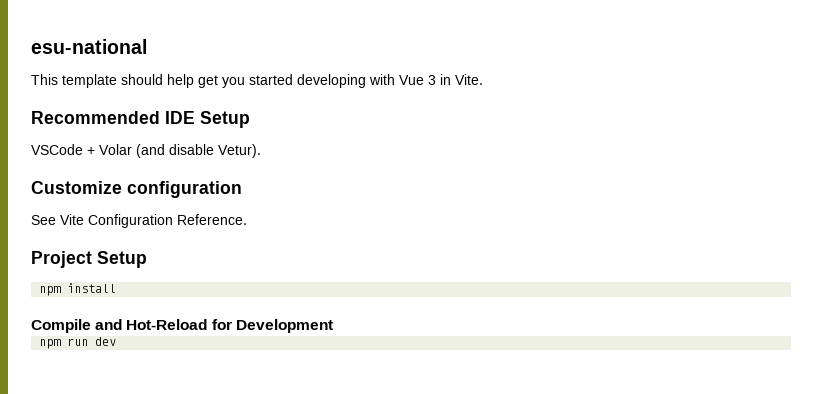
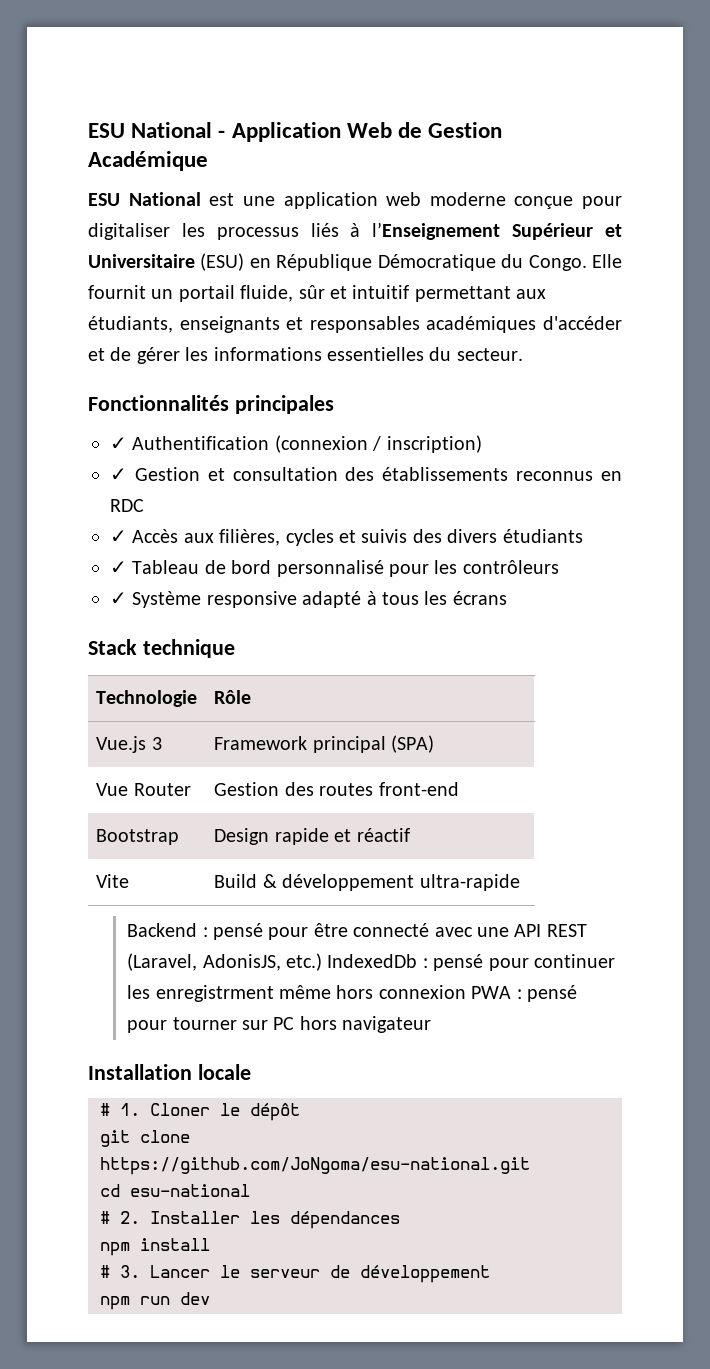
[31,39,147,54] [31,74,483,88] [31,111,250,128] [31,144,261,158] [31,181,242,198] [31,214,247,228] [31,251,147,268] [39,283,117,296] [31,319,333,333] esu-national // This template should help get you started developing with Vue 3 in Vite. // Recommended IDE Setup // VSCode + Volar (and disable Vetur). // Customize configuration // See Vite Configuration Reference. // Project Setup // npm install // Compile and Hot-Reload for Development -> [88,122,503,142] [88,151,208,171] [88,192,622,209] [88,222,622,240] [88,253,623,271] [88,285,547,302] [88,316,622,333] [88,347,523,364] [88,395,334,414] [110,435,482,453] [110,467,622,481] [110,499,144,512] [110,529,583,546] [110,560,559,577] [110,591,507,608] [88,639,235,658] [96,690,198,707] [214,690,252,704] [96,736,162,753] [214,735,435,753] [96,783,191,796] [214,782,459,796] [96,829,180,845] [214,828,410,845] [96,874,130,888] [214,874,520,891] [127,923,587,940] [127,953,616,971] [127,985,578,1002] [127,1016,432,1033] [88,1064,251,1080] [100,1103,300,1121] [100,1130,190,1147] [100,1157,530,1175] [100,1184,250,1197] [100,1211,400,1229] [100,1238,210,1256] [100,1265,490,1283] ESU National - Application Web de Gestion Académique // ESU National est une application web moderne conçue pour digitaliser les processus liés à l’Enseignement Supérieur et Universitaire (ESU) en République Démocratique du Congo. Elle fournit un portail fluide, sûr et intuitif permettant aux étudiants, enseignants et responsables académiques d'accéder et de gérer les informations essentielles du secteur. // Fonctionnalités principales // ✓ Authentification (connexion / inscription) // ✓ Gestion et consultation des établissements reconnus en RDC // ✓ Accès aux filières, cycles et suivis des divers étudiants // ✓ Tableau de bord personnalisé pour les contrôleurs // ✓ Système responsive adapté à tous les écrans // Stack technique // Technologie | Rôle // Vue.js 3 | Framework principal (SPA) // Vue Router | Gestion des routes front-end // Bootstrap | Design rapide et réactif // Vite | Build & développement ultra-rapide // Backend : pensé pour être connecté avec une API REST (Laravel, AdonisJS, etc.) IndexedDb : pensé pour continuer les enregistrment même hors connexion PWA : pensé pour tourner sur PC hors navigateur // Installation locale // # 1. Cloner le dépôt // git clone https://github.com/JoNgoma/esu-national.git // cd esu-national // # 2. Installer les dépendances // npm install // # 3. Lancer le serveur de développement

